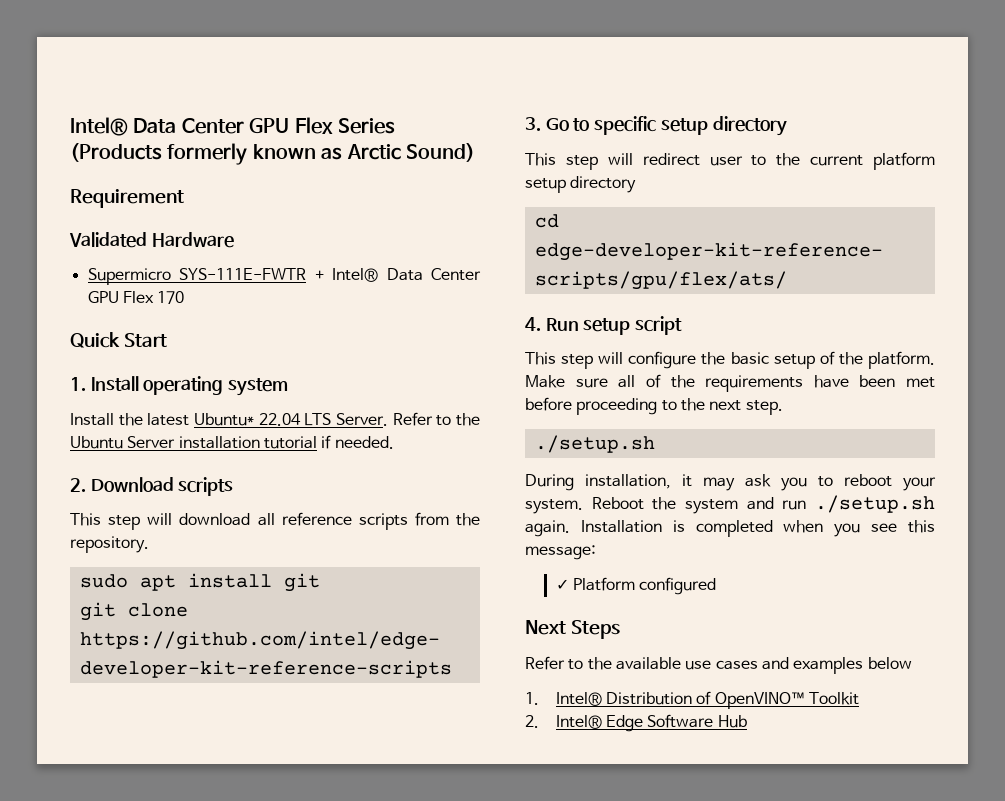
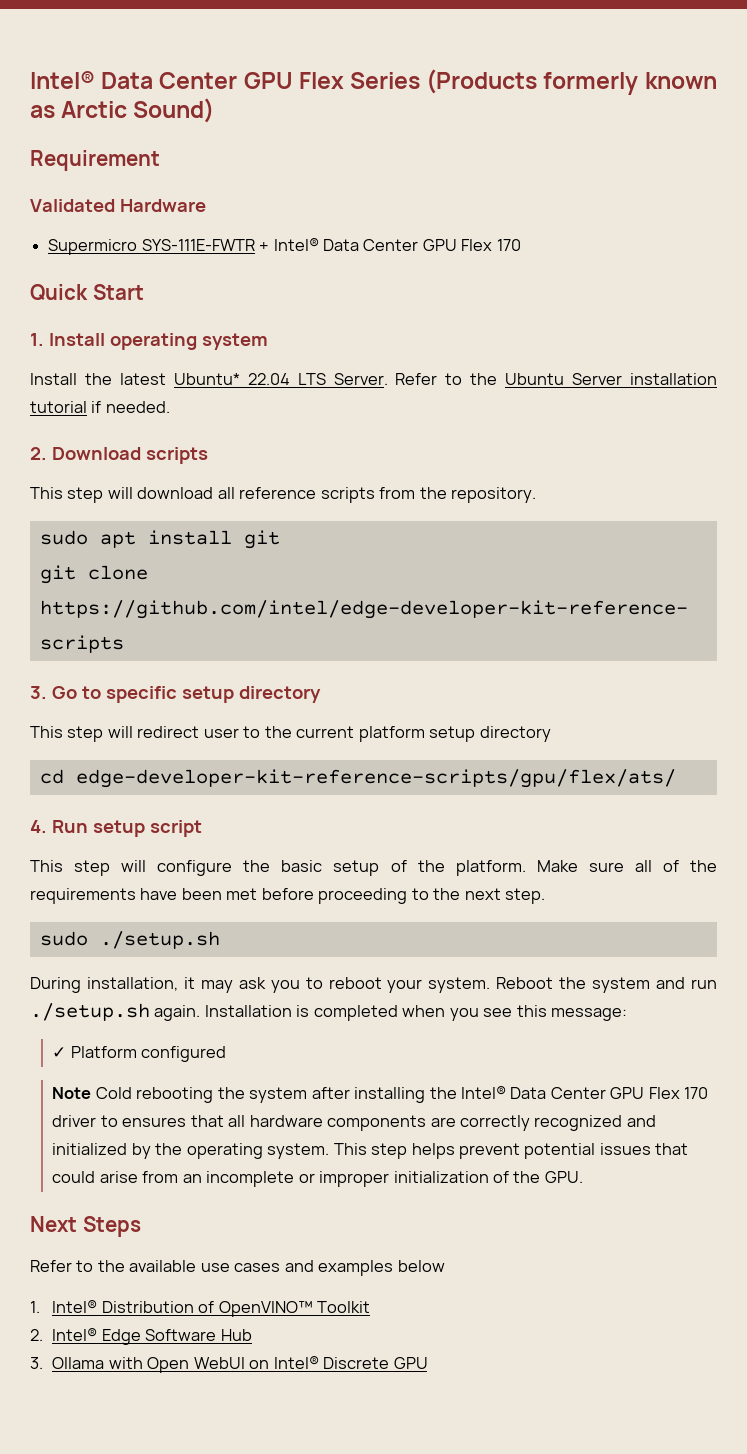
(783, 407) none -> [39,931,88,946] sudo
(717, 586) none -> [52,1086,709,1103] [52,1115,656,1131] [52,1143,689,1159] [52,1171,583,1187] // Note Cold rebooting the system after installing the Intel® Data Center GPU Flex 170 driver to ensures that all hardware components are correctly recognized and initialized by the operating system. This step helps prevent potential issues that could arise from an incomplete or improper initialization of the GPU.
(747, 721) none -> [30,1356,428,1373] // 3. Ollama with Open WebUI on Intel® Discrete GPU

